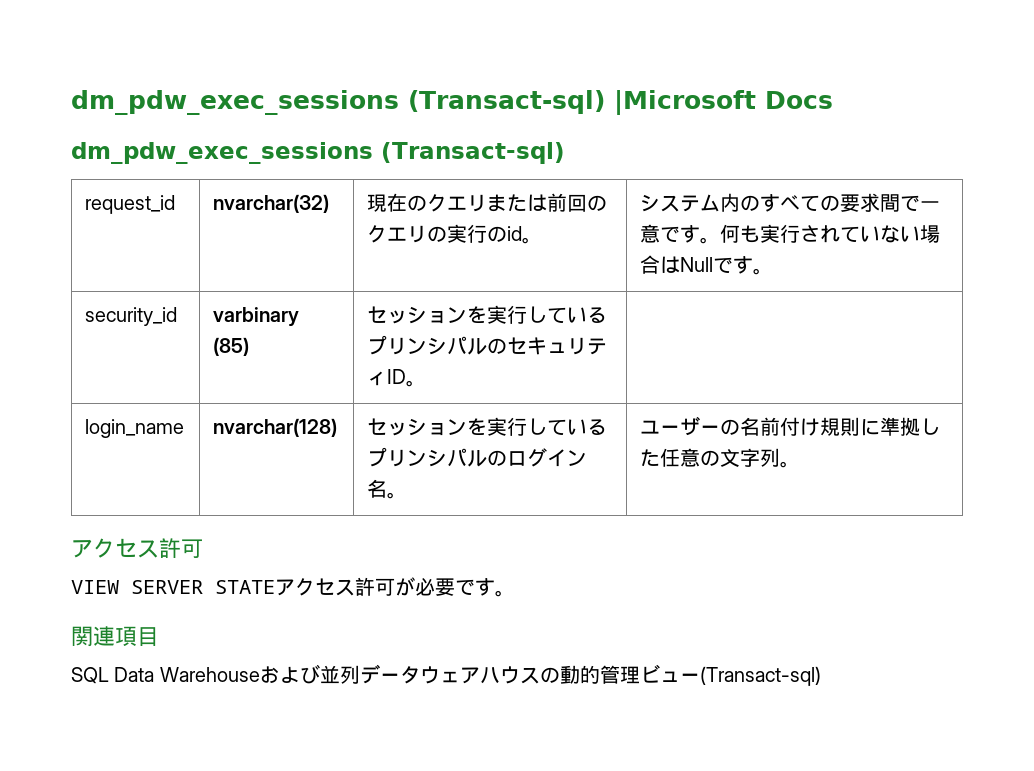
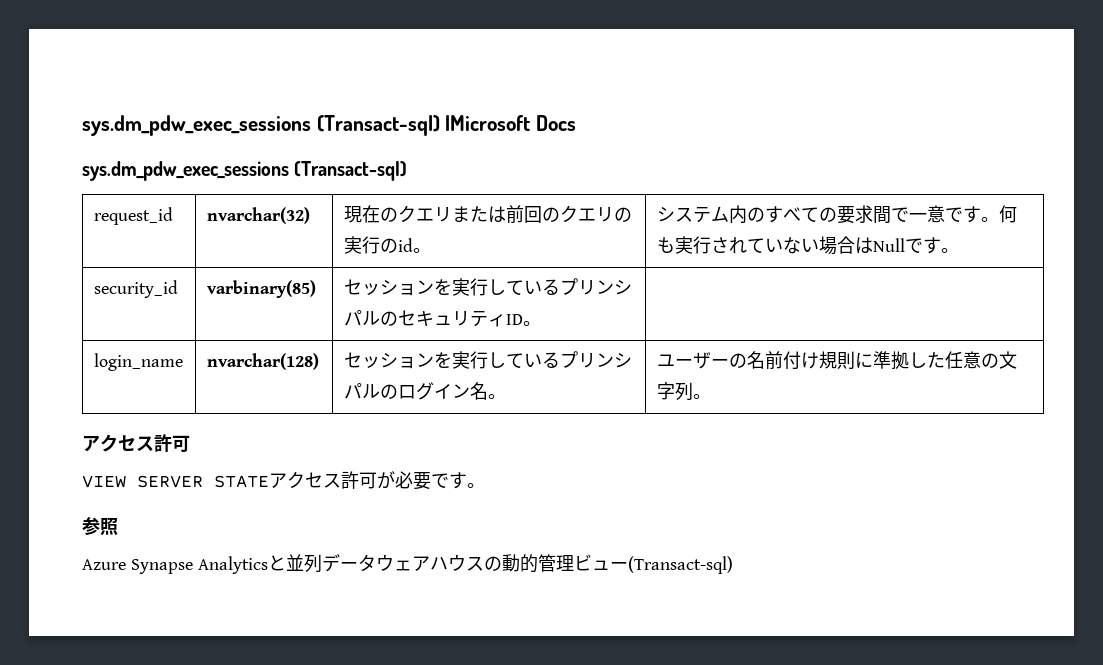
[71,90,399,115] dm_pdw_exec_sessions -> [82,115,311,136] sys.dm_pdw_exec_sessions
[71,142,373,164] dm_pdw_exec_sessions -> [82,161,289,181] sys.dm_pdw_exec_sessions
[213,307,300,327] [213,337,250,356] varbinary (85) -> [206,280,316,298] varbinary(85)
[71,626,159,647] [71,664,320,684] 関連項目 // SQL Data Warehouseおよび -> [82,517,118,536] [82,555,286,574] 参照 // Azure Synapse Analyticsと

